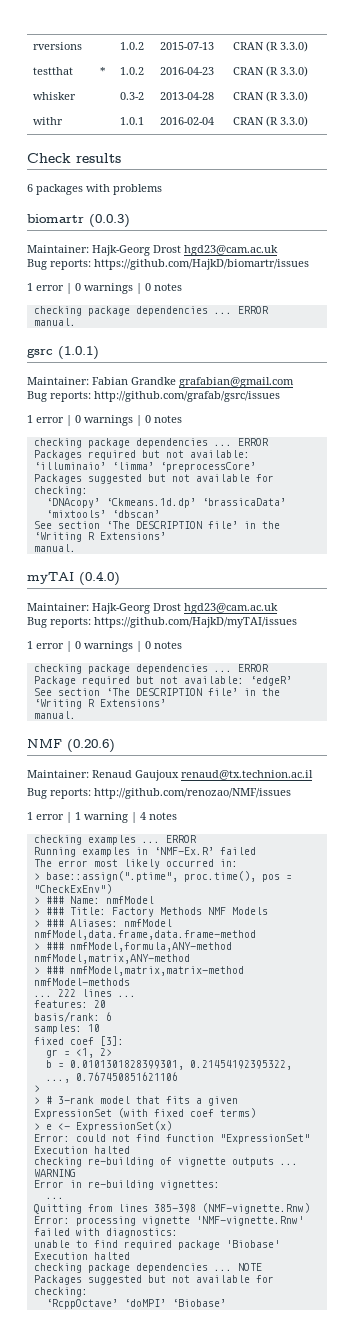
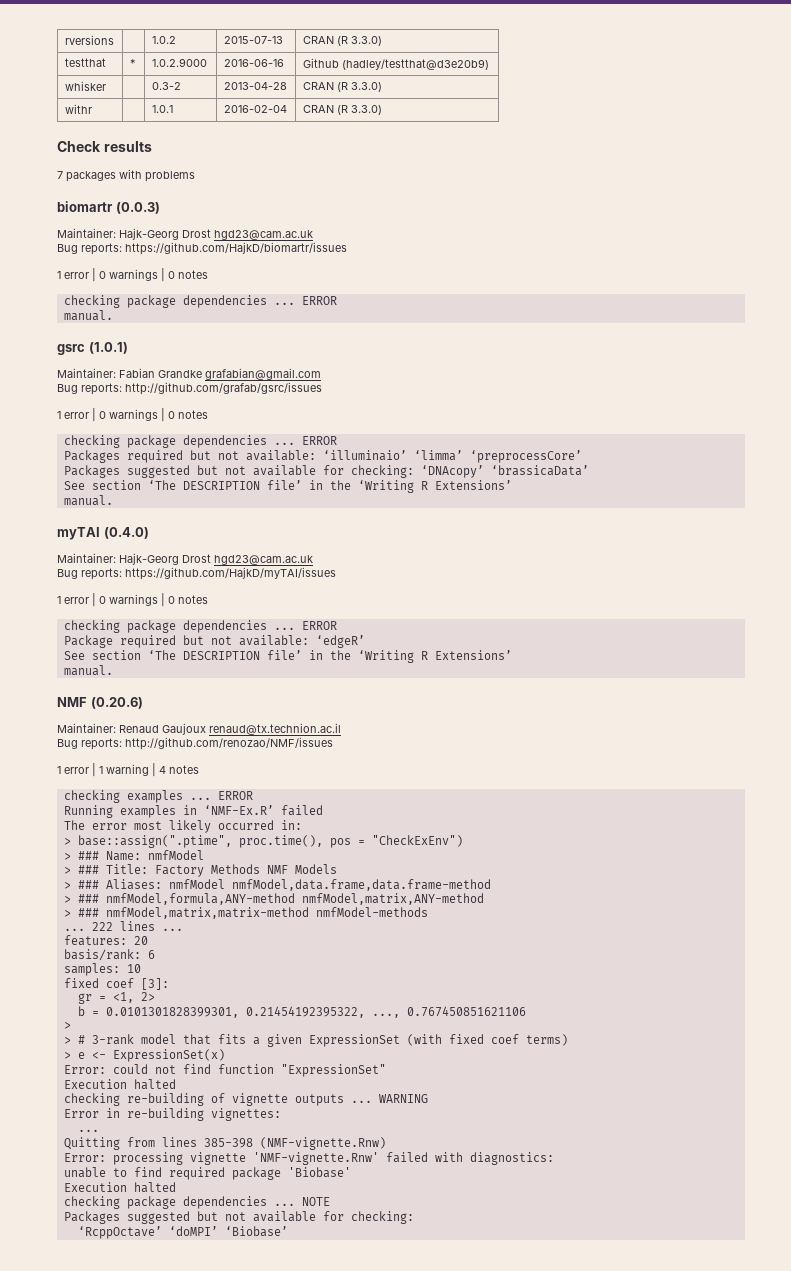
[119,67,144,75] [159,67,214,75] [232,66,308,77] 1.0.2 | 2016-04-23 | CRAN (R 3.3.0) -> [151,58,207,67] [223,59,284,67] [302,58,489,70] 1.0.2.9000 | 2016-06-16 | Github (hadley/testthat@d3e20b9)
[27,184,33,192] 6 -> [57,171,63,179] 7
[45,498,196,508] // ‘DNAcopy’ ‘Ckmeans.1d.dp’ -> [420,465,484,478] ‘DNAcopy’
[45,510,160,518] ‘mixtools’ ‘dbscan’ -> (589, 470) none

